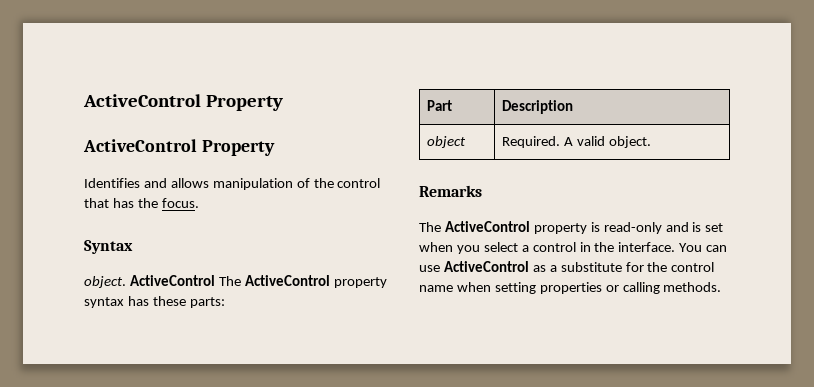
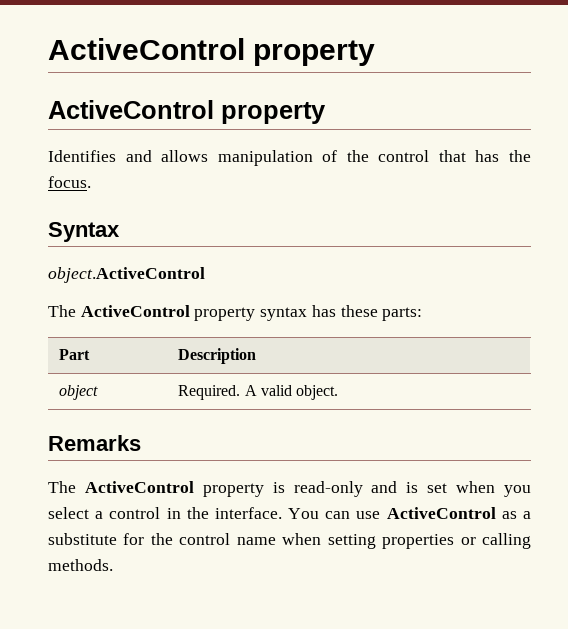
[83,94,284,111] [83,139,275,156] ActiveControl Property // ActiveControl Property -> [48,38,376,66] [48,100,326,124] ActiveControl property // ActiveControl property
[84,275,215,288] object. ActiveControl -> [48,267,205,283] object.ActiveControl //

